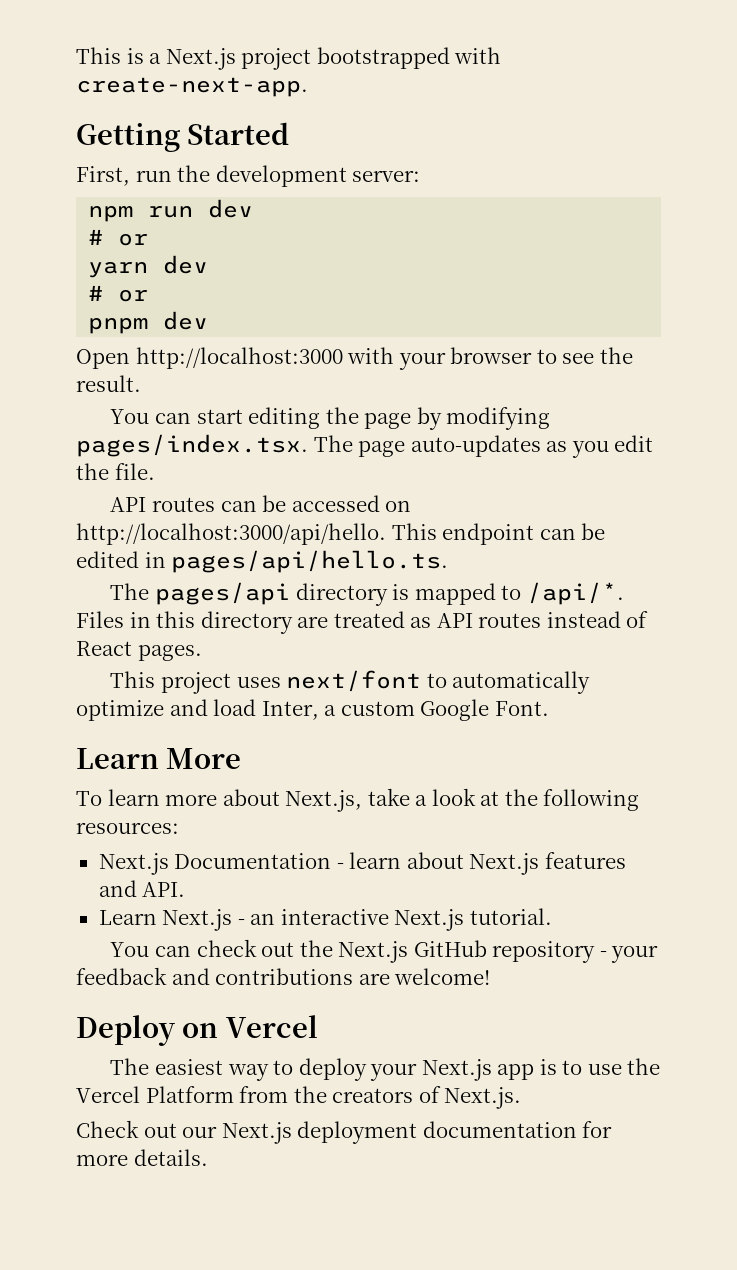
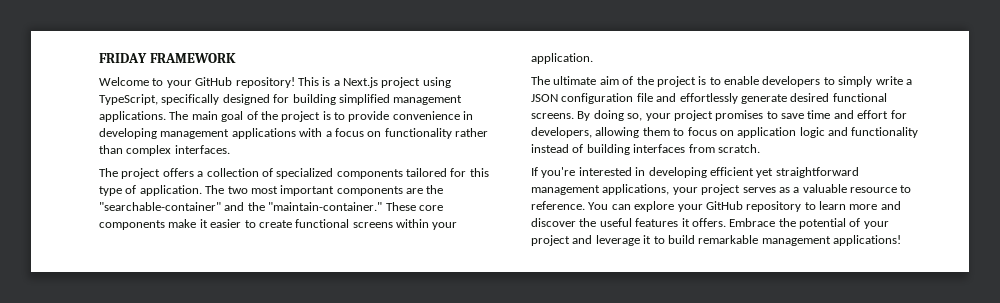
(76, 55) none -> [99,53,236,63] [99,77,295,88] FRIDAY FRAMEWORK // Welcome to your GitHub repository!
[316,47,502,69] [76,77,308,97] [76,122,290,152] [76,165,421,187] [88,199,254,222] [88,229,149,246] [88,255,209,278] [88,285,149,302] [88,311,209,334] [76,347,633,370] [76,375,141,392] [110,407,551,430] [76,434,654,458] [76,463,155,480] [110,495,412,512] [76,523,606,545] [76,550,449,573] [110,582,624,606] [76,611,649,634] [76,641,202,661] [110,670,591,694] [76,699,549,721] [76,748,242,769] [76,788,640,812] [76,822,179,834] [98,852,626,875] [98,880,186,897] [98,908,552,931] [110,939,659,963] [76,967,491,985] [76,1015,318,1046] [110,1058,661,1081] [76,1086,522,1109] [76,1120,613,1144] [76,1149,208,1166] bootstrapped with create-next-app. // Getting Started // First, run the development server: // npm run dev // # or // yarn dev // # or // pnpm dev // Open http://localhost:3000 with your browser to see the result. // You can start editing the page by modifying pages/index.tsx. The page auto-updates as you edit the file. // API routes can be accessed on http://localhost:3000/api/hello. This endpoint can be edited in pages/api/hello.ts. // The pages/api directory is mapped to /api/*. Files in this directory are treated as API routes instead of React pages. // This project uses next/font to automatically optimize and load Inter, a custom Google Font. // Learn More // To learn more about Next.js, take a look at the following resources: // Next.js Documentation - learn about Next.js features and API. // Learn Next.js - an interactive Next.js tutorial. // You can check out the Next.js GitHub repository - your feedback and contributions are welcome! // Deploy on Vercel // The easiest way to deploy your Next.js app is to use the Vercel Platform from the creators of Next.js. // Check out our Next.js deployment documentation for more details. -> [422,77,451,88] [99,94,463,105] [99,111,474,122] [99,128,488,139] [99,145,230,156] [99,168,489,179] [99,185,444,196] [99,202,443,211] [99,219,458,230] [531,53,593,64] [531,76,912,87] [531,93,887,104] [531,110,907,121] [531,127,919,138] [531,144,760,155] [531,167,859,178] [531,184,912,195] [531,201,901,212] [531,218,889,229] [531,235,901,246] using TypeScript, specifically designed for building simplified management applications. The main goal of the project is to provide convenience in developing management applications with a focus on functionality rather than complex interfaces. // The project offers a collection of specialized components tailored for this type of application. The two most important components are the "searchable-container" and the "maintain-container." These core components make it easier to create functional screens within your application. // The ultimate aim of the project is to enable developers to simply write a JSON configuration file and effortlessly generate desired functional screens. By doing so, your project promises to save time and effort for developers, allowing them to focus on application logic and functionality instead of building interfaces from scratch. // If you're interested in developing efficient yet straightforward management applications, your project serves as a valuable resource to reference. You can explore your GitHub repository to learn more and discover the useful features it offers. Embrace the potential of your project and leverage it to build remarkable management applications!

